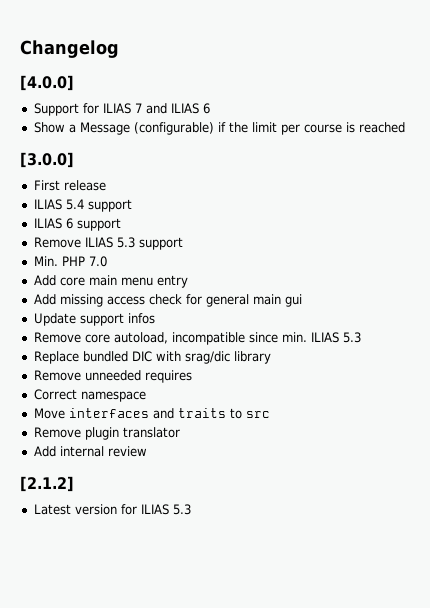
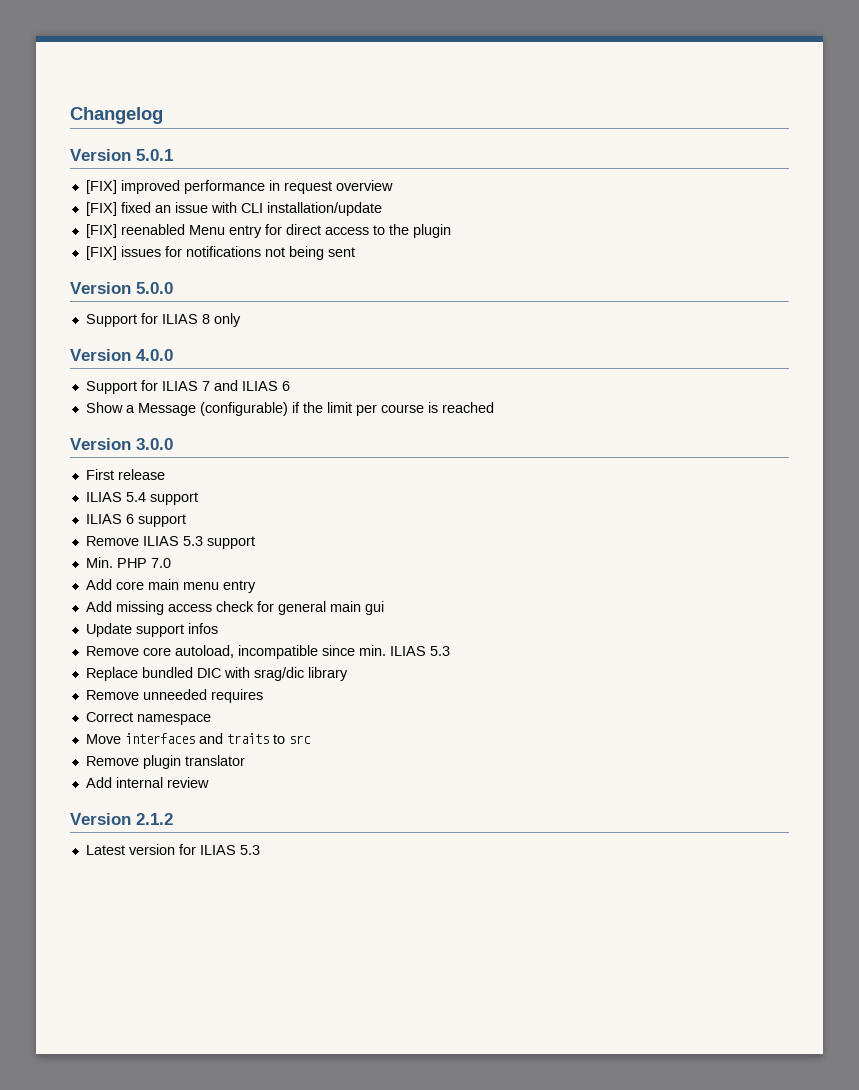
[20,75,74,91] [4.0.0] -> [70,149,173,161] [85,180,393,194] [85,202,382,216] [85,224,451,238] [85,246,355,260] [70,282,173,294] [85,313,241,327] [70,349,173,361] Version 5.0.1 // [FIX] improved performance in request overview // [FIX] fixed an issue with CLI installation/update // [FIX] reenabled Menu entry for direct access to the plugin // [FIX] issues for notifications not being sent // Version 5.0.0 // Support for ILIAS 8 only // Version 4.0.0
[20,152,74,168] [3.0.0] -> [70,438,173,450] Version 3.0.0
[20,476,74,492] [2.1.2] -> [70,813,173,825] Version 2.1.2

